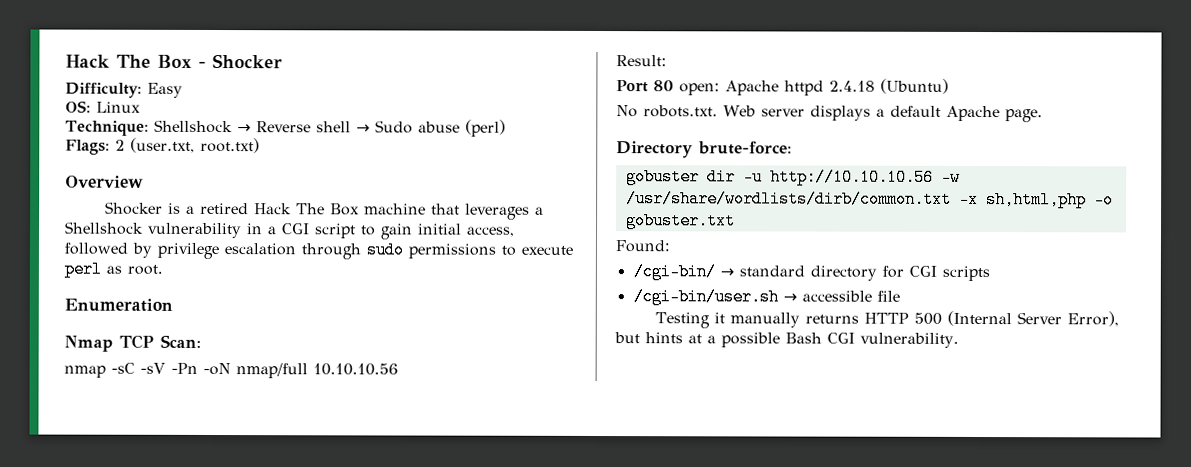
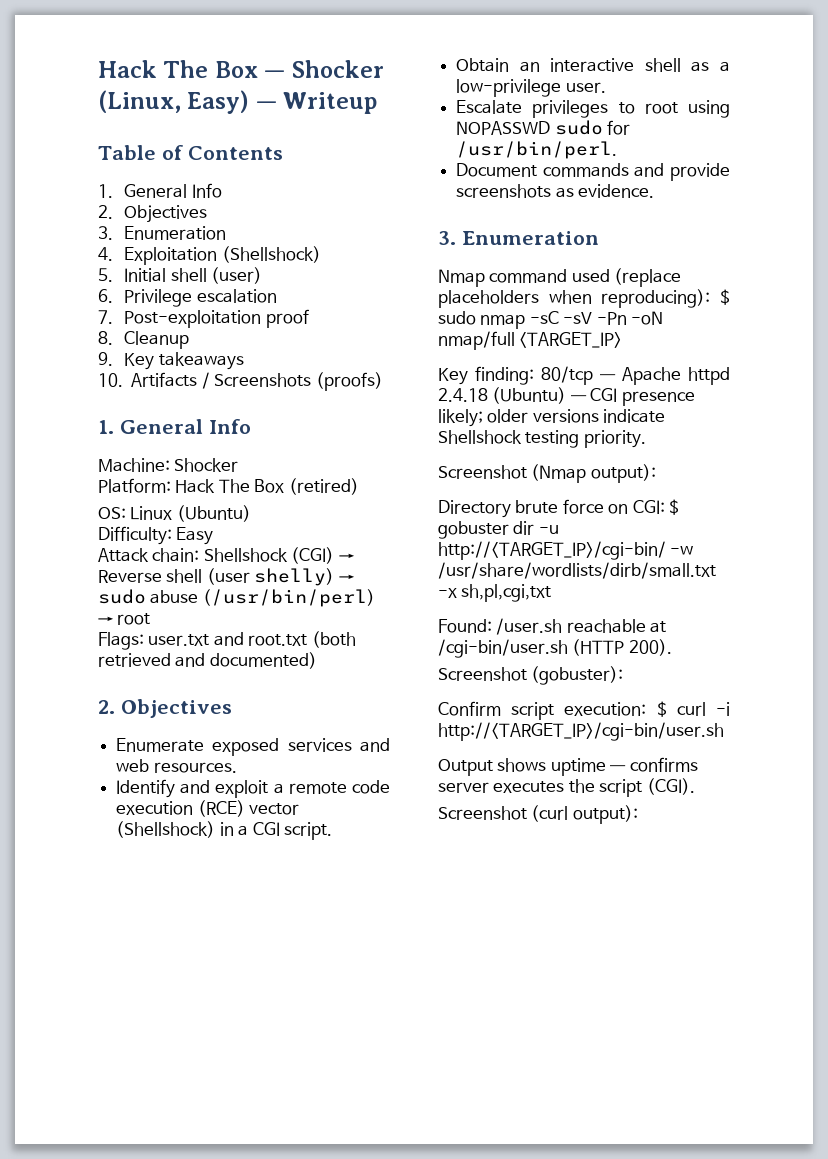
[65,53,283,69] [65,82,183,98] [65,100,141,113] [65,119,506,137] [65,137,260,155] [65,175,144,188] [104,201,544,220] [64,221,515,240] [64,241,573,260] [64,260,163,278] [64,298,173,312] [64,334,201,352] Hack The Box - Shocker // Difficulty: Easy // OS: Linux // Technique: Shellshock → Reverse shell → Sudo abuse (perl) // Flags: 2 (user.txt, root.txt) // Overview // Shocker is a retired Hack The Box machine that leverages a Shellshock vulnerability in a CGI script to gain initial access, followed by privilege escalation through sudo permissions to execute perl as root. // Enumeration // Nmap TCP Scan: // -> [98,60,384,78] [98,90,378,114] [98,145,283,160] [98,183,222,198] [98,205,208,223] [98,226,227,240] [98,246,321,265] [98,267,263,284] [98,289,277,307] [98,309,309,328] [98,331,190,349] [98,352,244,370] [98,372,383,391] [98,419,251,434] [98,458,239,472] [98,478,359,495] [98,505,251,522] [98,526,214,545] [98,547,355,564] [98,568,355,586] [98,589,375,607] [98,613,151,625] [98,631,356,650] [98,652,317,669] [98,699,232,718] [116,738,391,756] [116,759,237,773] [116,779,390,798] [116,800,300,817] [116,821,332,840] [456,58,730,72] [456,79,606,97] [456,100,730,118] [456,120,631,135] [456,141,618,159] [456,163,730,181] [456,184,655,198] [438,231,599,245] [438,268,682,287] [438,289,730,308] [438,311,476,325] Hack The Box — Shocker (Linux, Easy) — Writeup // Table of Contents // 1. General Info // 2. Objectives // 3. Enumeration // 4. Exploitation (Shellshock) // 5. Initial shell (user) // 6. Privilege escalation // 7. Post-exploitation proof // 8. Cleanup // 9. Key takeaways // 10. Artifacts / Screenshots (proofs) // 1. General Info // Machine: Shocker // Platform: Hack The Box (retired) // OS: Linux (Ubuntu) // Difficulty: Easy // Attack chain: Shellshock (CGI) → Reverse shell (user shelly) → sudo abuse (/usr/bin/perl) → root // Flags: user.txt and root.txt (both retrieved and documented) // 2. Objectives // Enumerate exposed services and web resources. // Identify and exploit a remote code execution (RCE) vector (Shellshock) in a CGI script. // Obtain an interactive shell as a low-privilege user. // Escalate privileges to root using NOPASSWD sudo for /usr/bin/perl. // Document commands and provide screenshots as evidence. // 3. Enumeration // Nmap command used (replace placeholders when reproducing): $ sudo
[313,363,398,376] [616,55,667,67] [616,80,720,96] 10.10.10.56 // Result: // Port 80 open: -> [519,332,623,348] [438,366,616,385] <TARGET_IP> // Key finding: 80/tcp —
[616,105,1043,123] [616,141,792,159] [625,168,961,186] [625,190,1114,209] [625,212,736,230] [615,240,670,253] [632,263,990,282] [632,288,900,306] [654,310,1119,329] [614,332,959,348] // No robots.txt. Web server displays a default Apache page. // Directory brute-force: // gobuster dir -u http://10.10.10.56 -w /usr/share/wordlists/dirb/common.txt -x sh,html,php -o gobuster.txt // Found: // /cgi-bin/ → standard directory for CGI scripts // /cgi-bin/user.sh → accessible file // Testing it manually returns HTTP 500 (Internal Server Error), but hints at a possible Bash CGI vulnerability. -> [570,388,695,406] [438,409,666,427] [438,430,646,448] [438,464,656,483] [438,499,680,518] [438,521,559,539] [438,541,694,560] [438,562,716,579] [438,584,552,602] [438,618,667,635] [438,639,672,658] [438,666,624,685] [438,701,730,720] [438,722,724,741] [438,757,698,776] [438,778,695,797] [438,805,638,824] — CGI presence likely; older versions indicate Shellshock testing priority. // Screenshot (Nmap output): // Directory brute force on CGI: $ gobuster dir -u http://<TARGET_IP>/cgi-bin/ -w /usr/share/wordlists/dirb/small.txt -x sh,pl,cgi,txt // Found: /user.sh reachable at /cgi-bin/user.sh (HTTP 200). // Screenshot (gobuster): // Confirm script execution: $ curl -i http://<TARGET_IP>/cgi-bin/user.sh // Output shows uptime — confirms server executes the script (CGI). // Screenshot (curl output):

